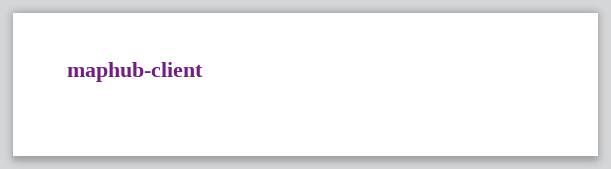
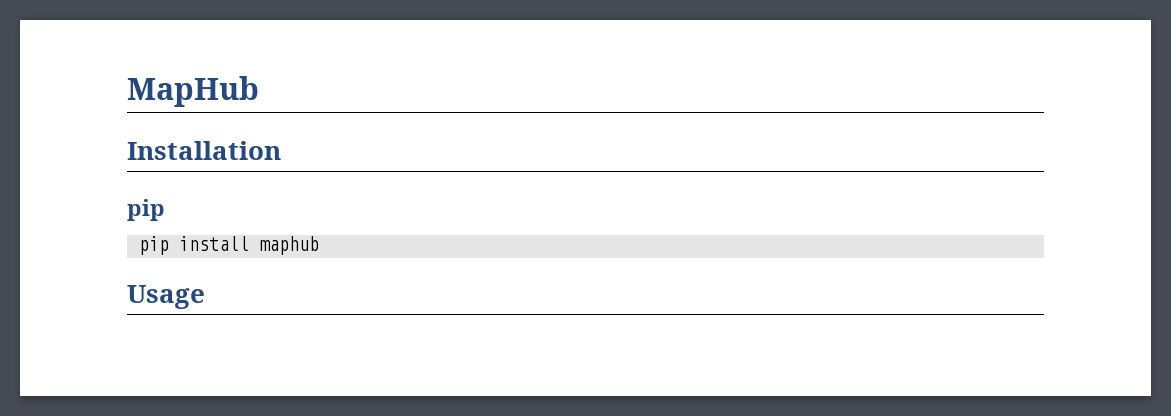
[67,62,203,82] maphub-client -> [127,76,259,107] [127,141,281,160] [127,199,165,221] [138,236,319,255] [127,285,205,309] MapHub // Installation // pip // pip install maphub // Usage

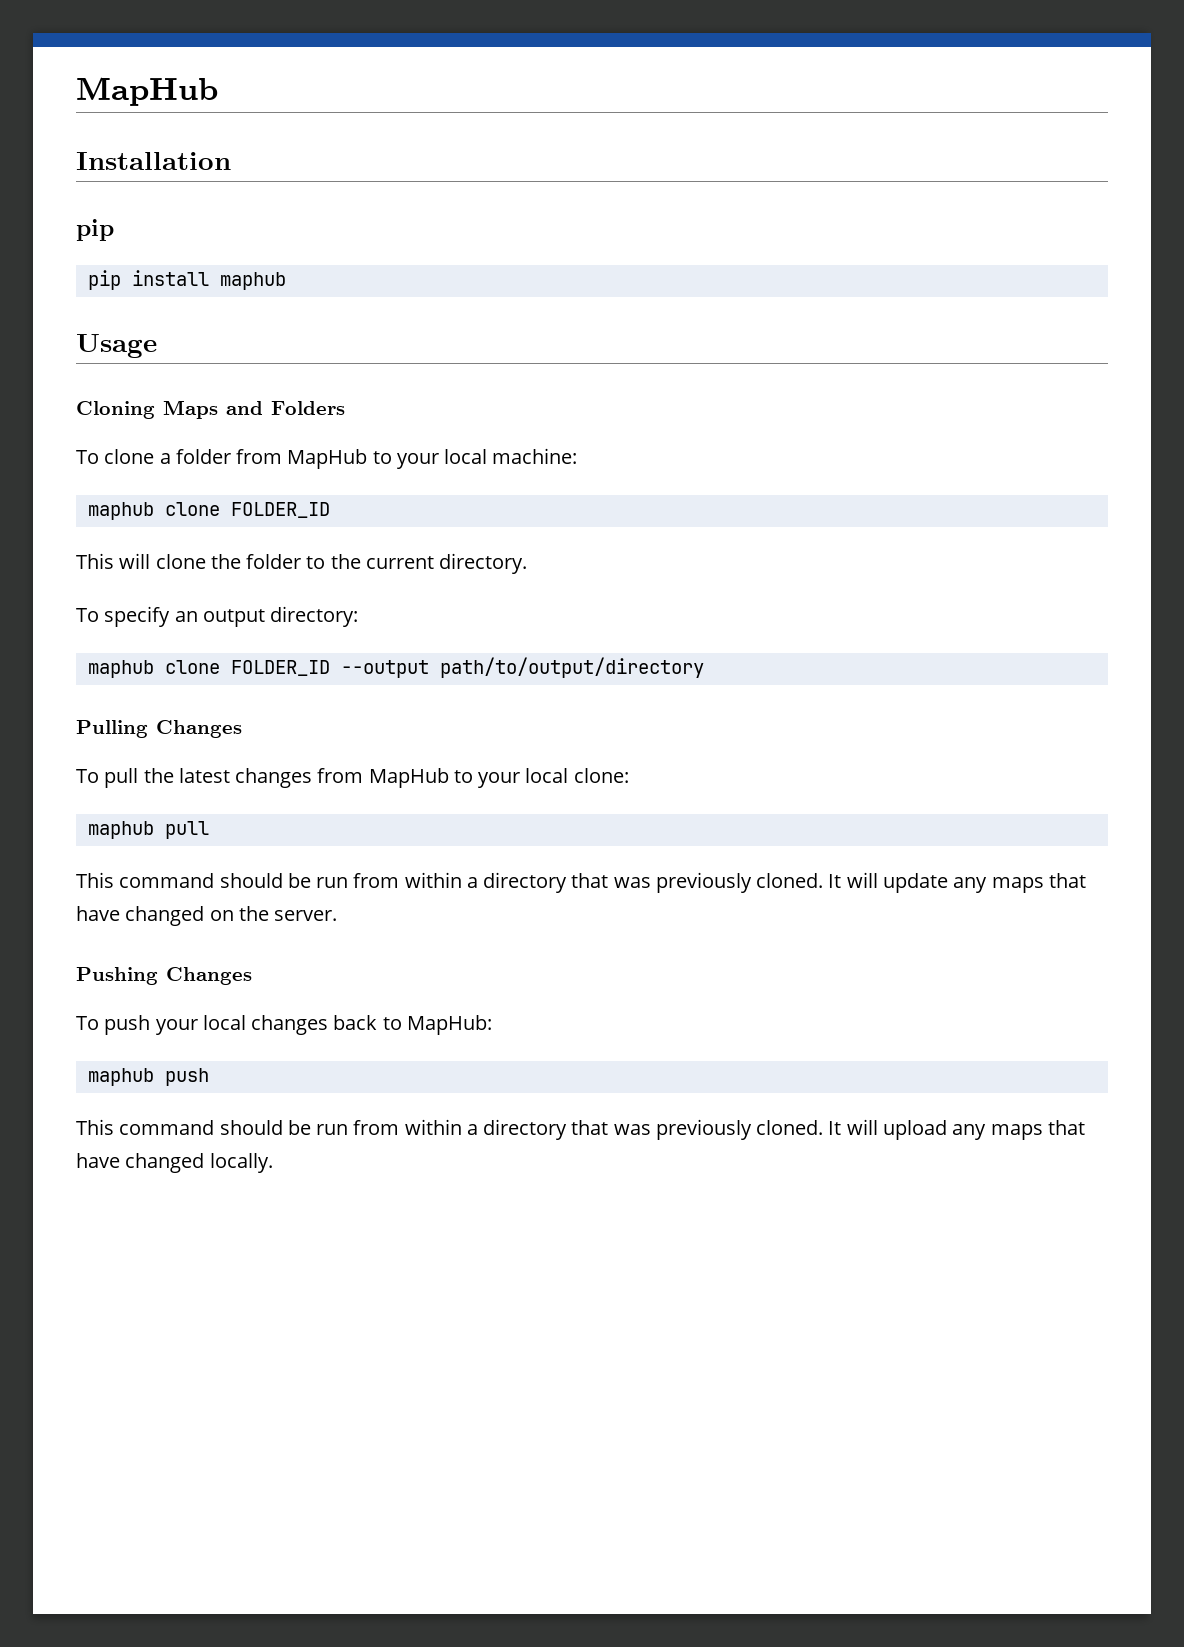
(205, 297) none -> [76,400,345,419] [76,448,578,469] [87,502,330,520] [76,553,528,574] [76,606,359,627] [87,657,704,678] [76,720,242,738] [76,768,629,788] [87,821,209,839] [76,872,1086,893] [76,906,338,926] [76,967,252,985] [76,1015,492,1035] [87,1068,209,1086] [76,1119,1085,1140] [76,1153,273,1173] // Cloning Maps and Folders // To clone a folder from MapHub to your local machine: // maphub clone FOLDER_ID // This will clone the folder to the current directory. // To specify an output directory: // maphub clone FOLDER_ID --output path/to/output/directory // Pulling Changes // To pull the latest changes from MapHub to your local clone: // maphub pull // This command should be run from within a directory that was previously cloned. It will update any maps that have changed on the server. // Pushing Changes // To push your local changes back to MapHub: // maphub push // This command should be run from within a directory that was previously cloned. It will upload any maps that have changed locally.

